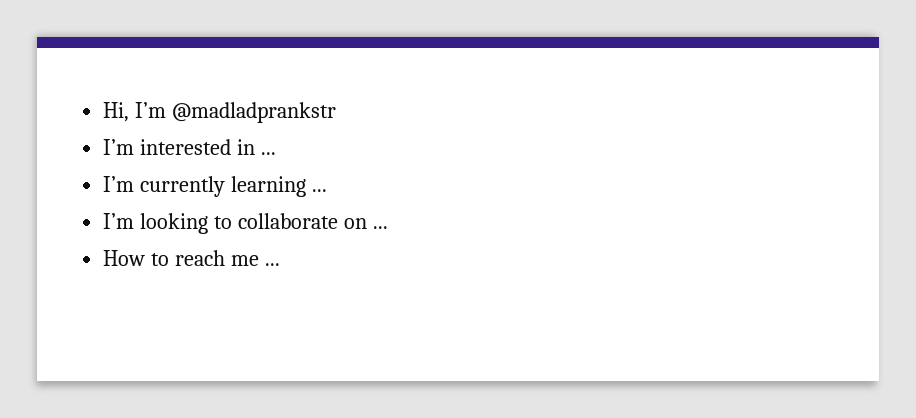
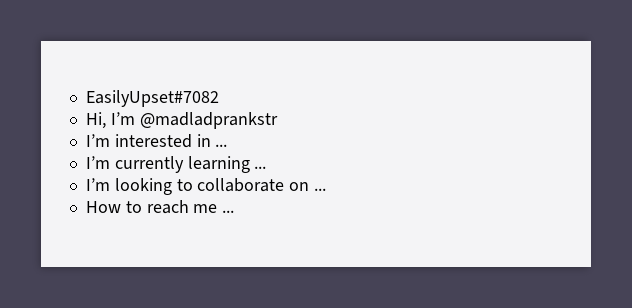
(103, 112) none -> [85,90,219,107] EasilyUpset#7082 //

